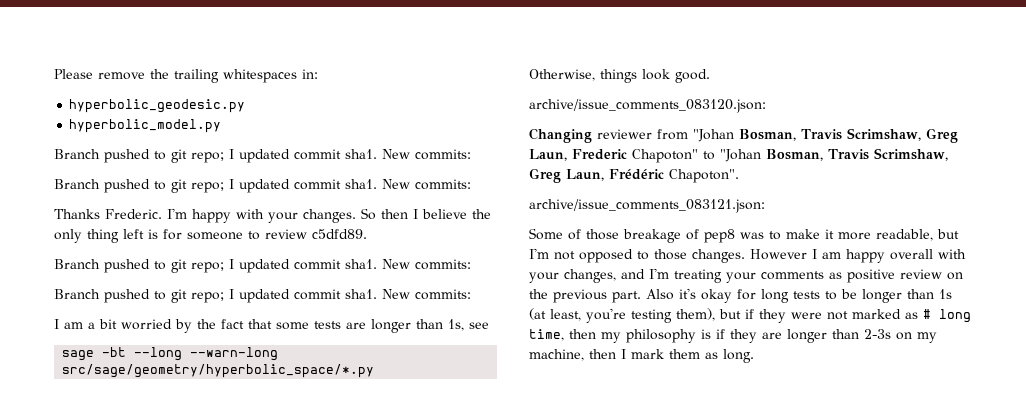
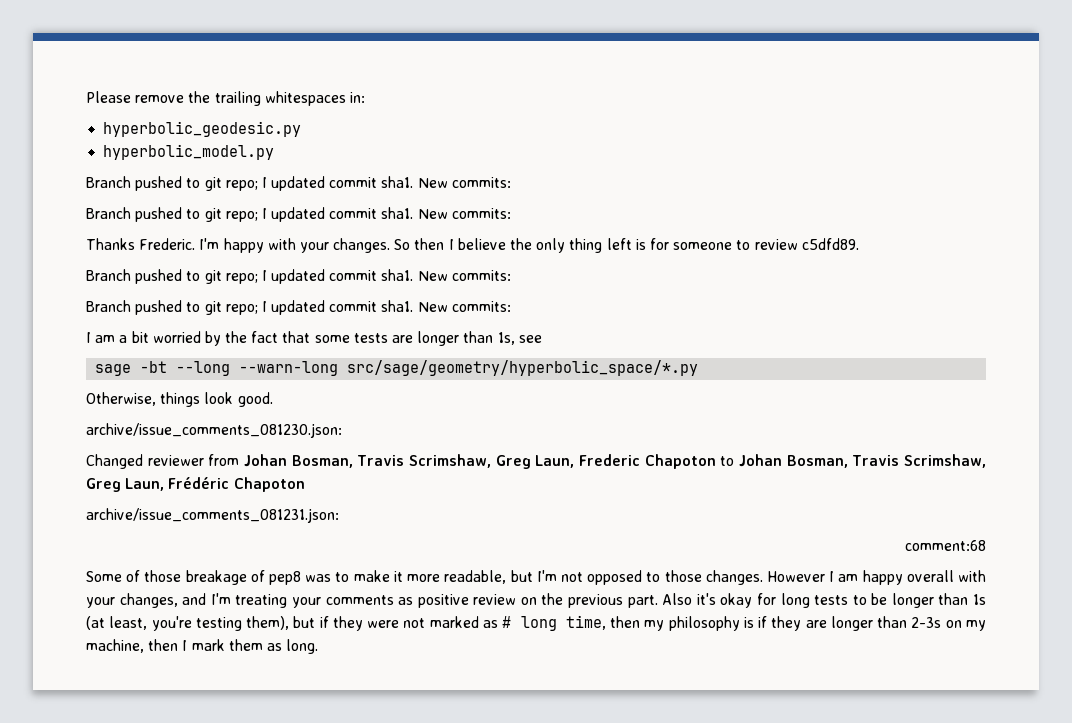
[529,99,766,113] [529,128,592,143] archive/issue_comments_083120.json: // Changing -> [86,423,342,438] [86,454,143,469] archive/issue_comments_081230.json: // Changed
[693,129,734,142] "Johan -> [244,454,288,467] Johan
[632,149,761,163] Chapoton" to "Johan -> [644,454,783,469] Chapoton to Johan
[669,169,739,183] [529,199,765,213] Chapoton". // archive/issue_comments_083121.json: -> [233,477,305,492] [86,508,339,523] [905,540,986,551] Chapoton // archive/issue_comments_081231.json: // comment:68

